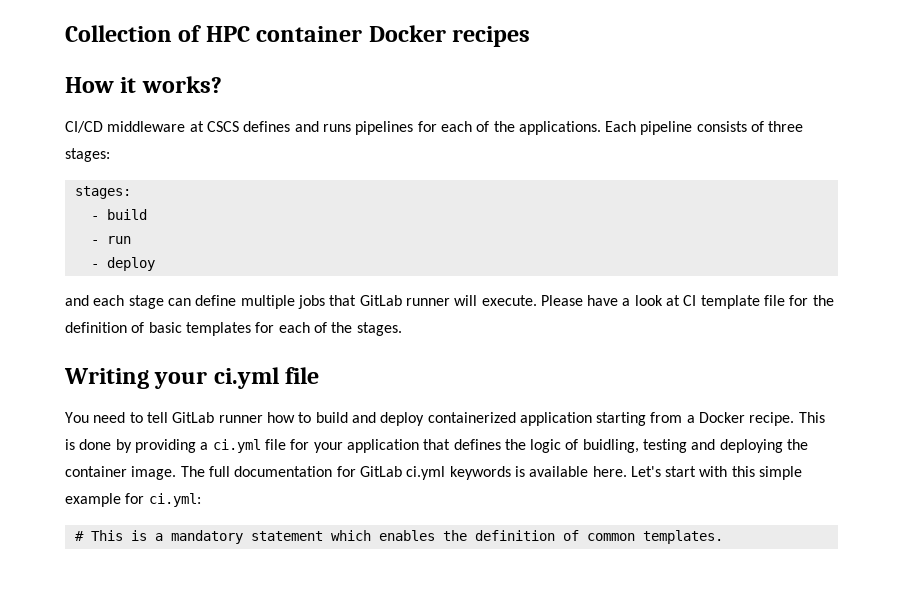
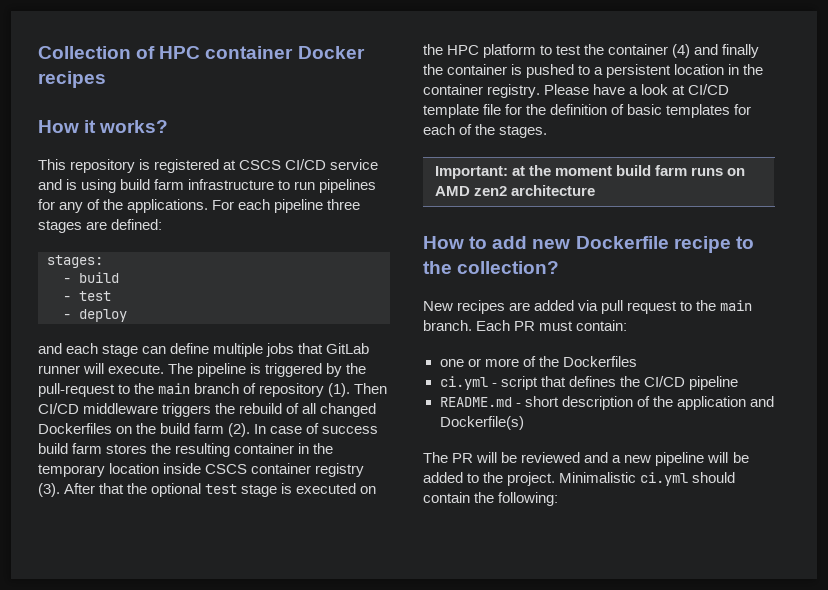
[65,121,351,133] CI/CD middleware at CSCS defines and runs -> [38,159,379,173] [38,179,316,193] This repository is registered at CSCS CI/CD service and is using build farm infrastructure to run
[440,121,472,132] each -> [59,202,84,213] any
[605,121,804,135] [65,148,110,162] Each pipeline consists of three stages: -> [212,199,361,213] [38,219,163,233] For each pipeline three stages are defined:
[106,236,131,244] run -> [79,291,111,301] test
(537, 300) none -> [168,363,367,377] [38,383,388,397] [38,403,377,417] [38,423,379,437] [38,443,334,457] [38,463,365,477] [38,483,377,497] [423,44,760,58] [423,64,764,78] [423,84,541,98] The pipeline is triggered by the pull-request to the main branch of repository (1). Then CI/CD middleware triggers the rebuild of all changed Dockerfiles on the build farm (2). In case of success build farm stores the resulting container in the temporary location inside CSCS container registry (3). After that the optional test stage is executed on the HPC platform to test the container (4) and finally the container is pushed to a persistent location in the container registry.
[683,295,697,306] CI -> [688,84,730,95] CI/CD
[64,367,320,389] [65,412,825,426] [65,439,809,453] [65,466,803,480] [65,493,201,507] [74,530,723,544] // Writing your ci.yml file // You need to tell GitLab runner how to build and deploy containerized application starting from a Docker recipe. This is done by providing a ci.yml file for your application that defines the logic of buidling, testing and deploying the container image. The full documentation for GitLab ci.yml keywords is available here. Let's start with this simple example for ci.yml: // # This is a mandatory statement which enables the definition of common templates. -> [434,165,745,179] [434,185,595,196] [423,236,754,253] [423,261,560,274] [423,300,753,314] [423,320,628,331] [439,356,637,367] [439,376,738,390] [439,396,774,410] [439,416,524,430] [423,452,749,466] [423,472,736,486] [423,492,559,506] // Important: at the moment build farm runs on AMD zen2 architecture // How to add new Dockerfile recipe to the collection? // New recipes are added via pull request to the main branch. Each PR must contain: // one or more of the Dockerfiles // ci.yml - script that defines the CI/CD pipeline // README.md - short description of the application and Dockerfile(s) // The PR will be reviewed and a new pipeline will be added to the project. Minimalistic ci.yml should contain the following:

